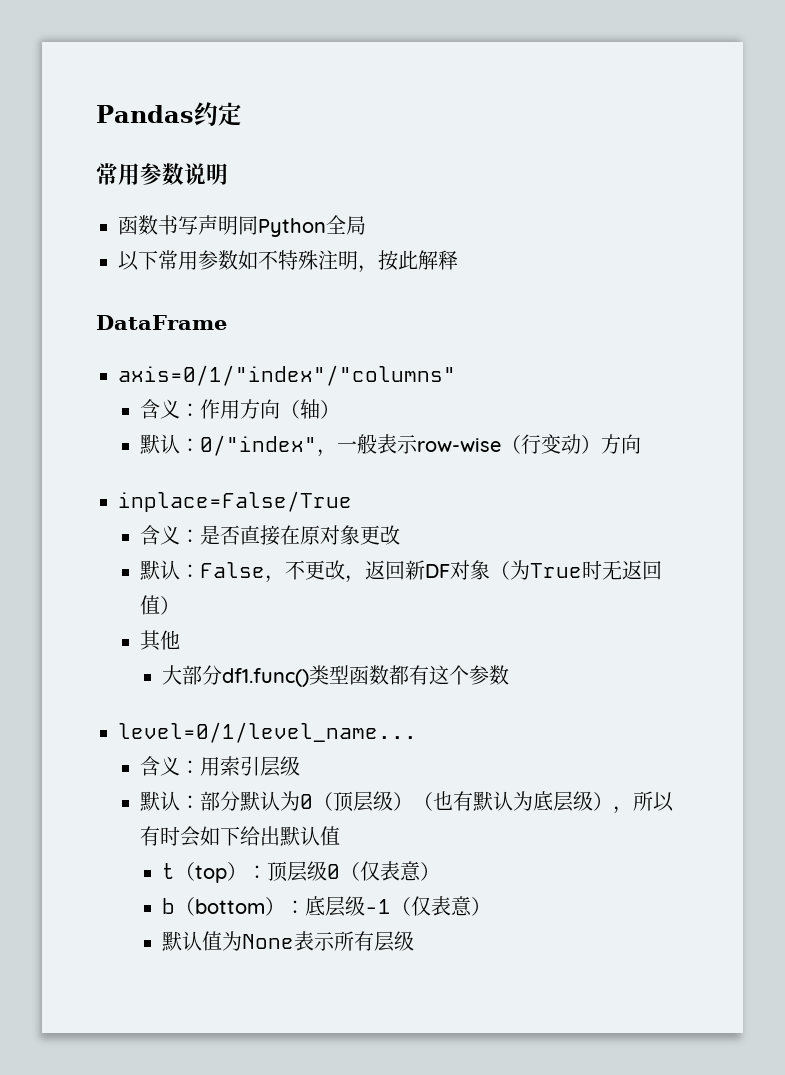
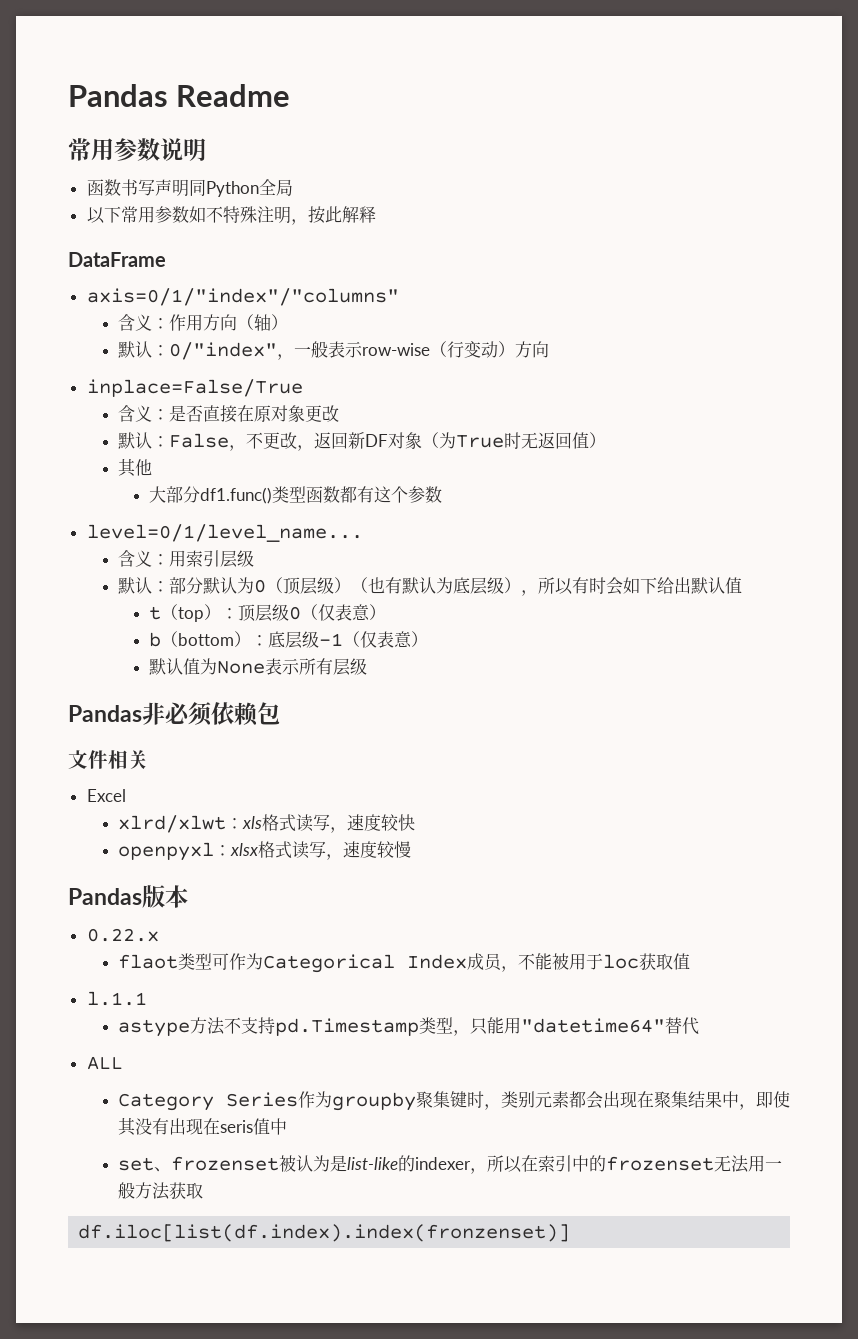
[96,102,242,126] Pandas约定 -> [68,84,291,107] Pandas Readme
(415, 941) none -> [68,702,280,726] [68,750,148,769] [86,789,126,802] [117,814,415,833] [117,841,411,861] [68,885,188,908] [86,928,159,942] [117,953,690,973] [86,991,147,1006] [117,1017,699,1037] [86,1056,123,1070] [117,1091,790,1111] [117,1117,287,1136] [117,1155,782,1174] [117,1182,203,1200] [78,1224,571,1242] // Pandas非必须依赖包 // 文件相关 // Excel // xlrd/xlwt：xls格式读写，速度较快 // openpyxl：xlsx格式读写，速度较慢 // Pandas版本 // 0.22.x // flaot类型可作为Categorical Index成员，不能被用于loc获取值 // l.1.1 // astype方法不支持pd.Timestamp类型，只能用"datetime64"替代 // ALL // Category Series作为groupby聚集键时，类别元素都会出现在聚集结果中，即使其没有出现在seris值中 // set、frozenset被认为是list-like的indexer，所以在索引中的frozenset无法用一般方法获取 // df.iloc[list(df.index).index(fronzenset)]

